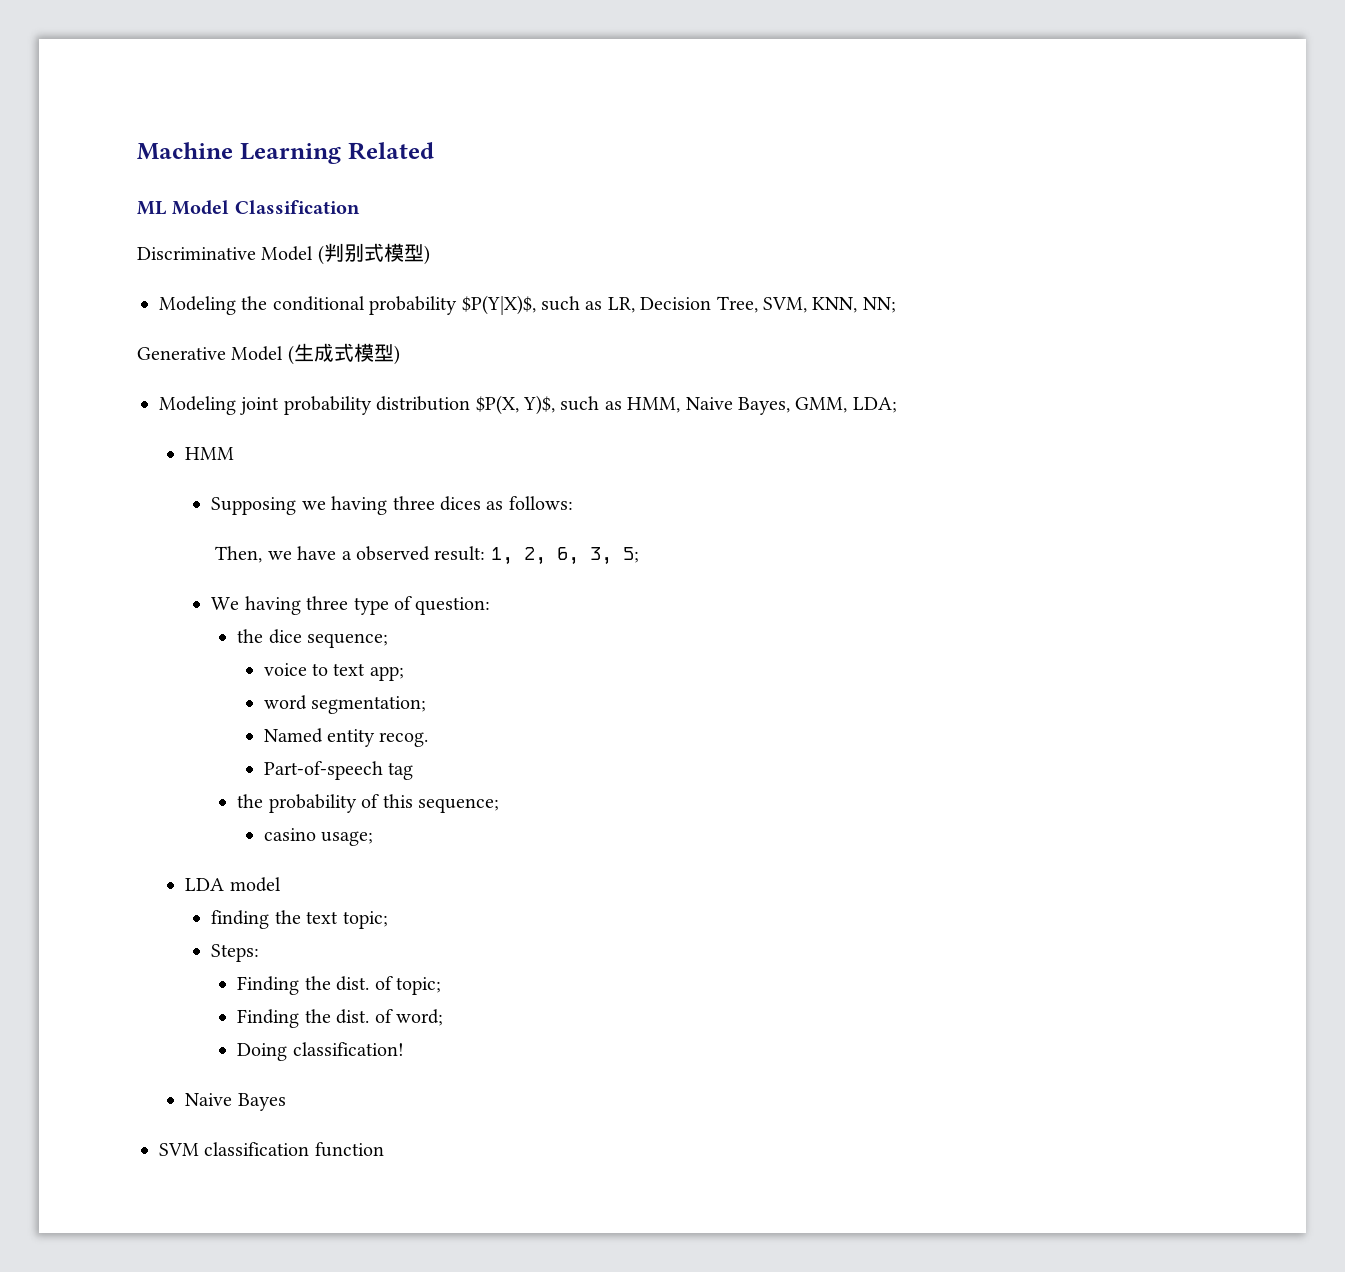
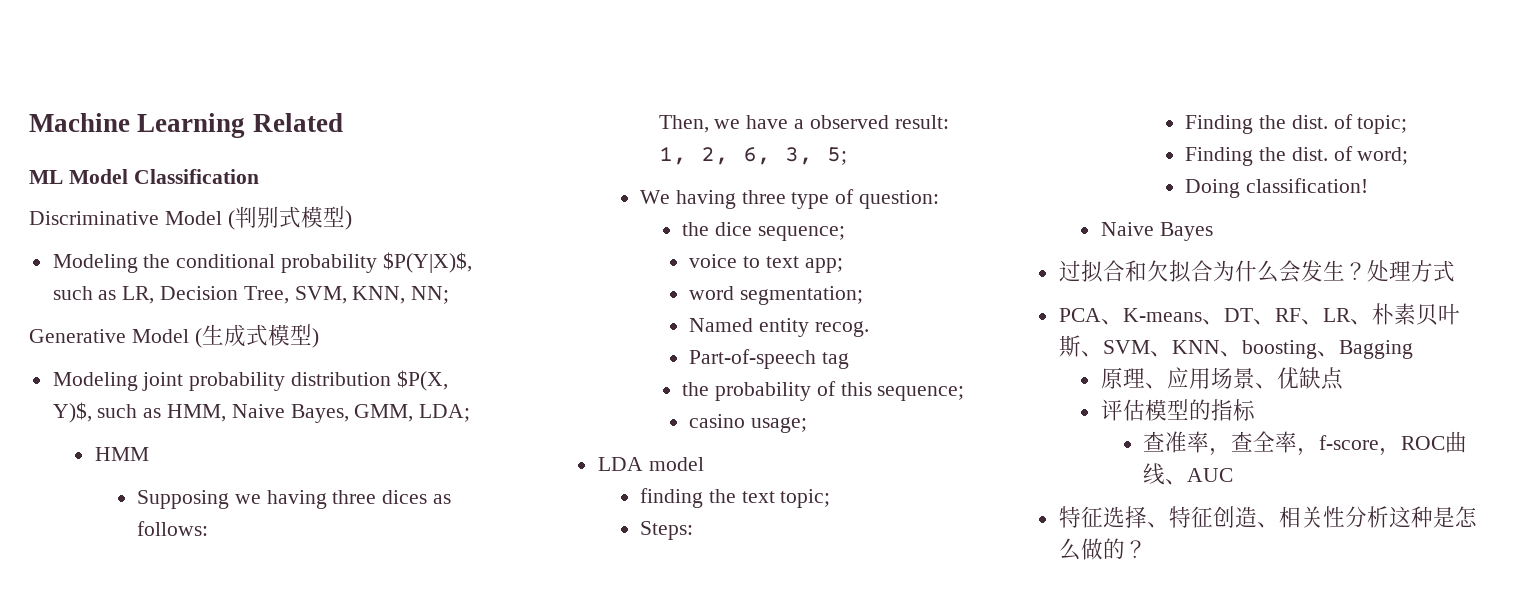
[159,1142,384,1157] SVM classification function -> [1058,260,1455,283] [1058,303,1460,326] [1058,335,1413,359] [1100,367,1343,390] [1100,399,1256,421] [1143,431,1468,456] [1143,463,1234,485] [1058,506,1477,528] [1058,538,1147,561] 过拟合和欠拟合为什么会发生？处理方式 // PCA、K-means、DT、RF、LR、朴素贝叶斯、SVM、KNN、boosting、Bagging // 原理、应用场景、优缺点 // 评估模型的指标 // 查准率，查全率，f-score，ROC曲线、AUC // 特征选择、特征创造、相关性分析这种是怎么做的？

